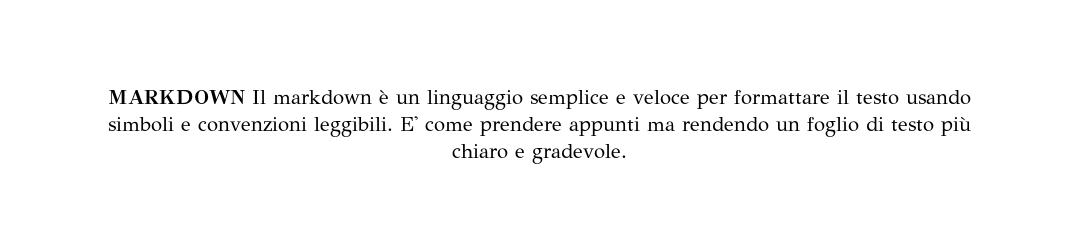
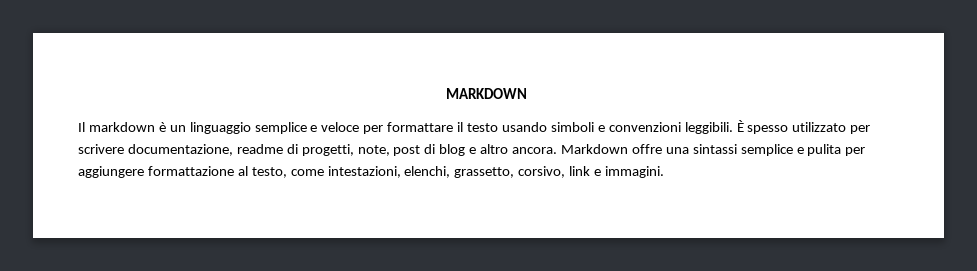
(245, 97) none -> (527, 93) //
[399,116,971,137] [451,144,627,164] E' come prendere appunti ma rendendo un foglio di testo più chiaro e gradevole. -> [736,120,871,134] [78,144,866,156] [78,166,665,178] È spesso utilizzato per scrivere documentazione, readme di progetti, note, post di blog e altro ancora. Markdown offre una sintassi semplice e pulita per aggiungere formattazione al testo, come intestazioni, elenchi, grassetto, corsivo, link e immagini.

